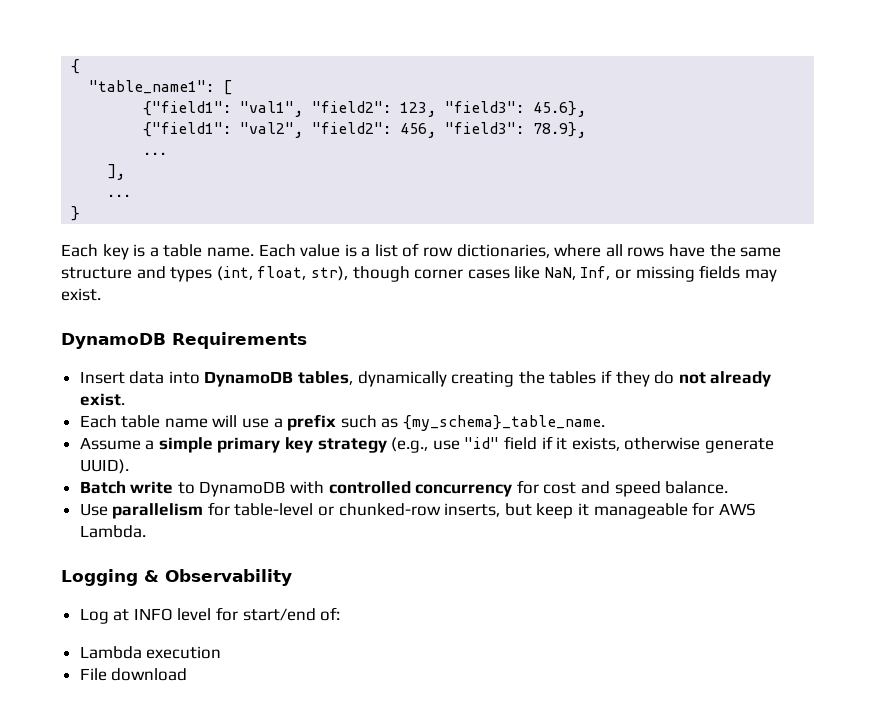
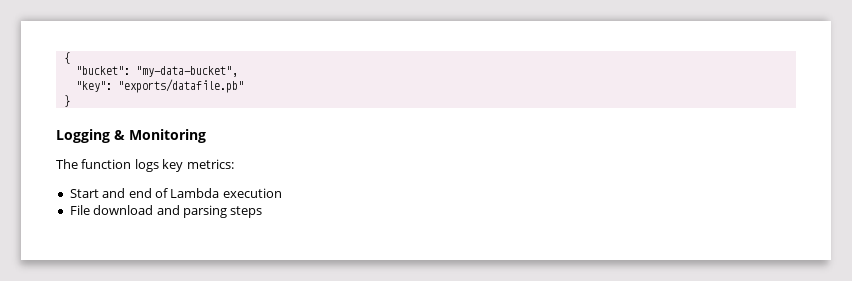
[89,80,233,95] [143,101,587,117] [143,122,587,138] [143,152,168,155] [107,164,126,180] [107,194,132,197] [71,206,81,221] [61,243,782,260] [61,265,777,282] [61,288,101,301] [61,332,307,349] [79,370,772,387] [79,393,125,406] [79,414,606,431] [79,436,774,453] [79,459,129,474] [79,480,729,497] [79,502,756,519] [79,525,146,538] [61,569,292,586] [79,607,341,624] "table_name1": [ // {"field1": "val1", "field2": 123, "field3": 45.6}, // {"field1": "val2", "field2": 456, "field3": 78.9}, // ... // ], // ... // } // Each key is a table name. Each value is a list of row dictionaries, where all rows have the same structure and types (int, float, str), though corner cases like NaN, Inf, or missing fields may exist. // DynamoDB Requirements // Insert data into DynamoDB tables, dynamically creating the tables if they do not already exist. // Each table name will use a prefix such as {my_schema}_table_name. // Assume a simple primary key strategy (e.g., use "id" field if it exists, otherwise generate UUID). // Batch write to DynamoDB with controlled concurrency for cost and speed balance. // Use parallelism for table-level or chunked-row inserts, but keep it manageable for AWS Lambda. // Logging & Observability // Log at INFO level for start/end of: // -> [75,66,238,77] [75,79,244,93] [63,95,70,107] [56,129,206,143] [56,159,234,172] [69,188,168,198] "bucket": "my-data-bucket", // "key": "exports/datafile.pb" // } // Logging & Monitoring // The function logs key metrics: // Start and end of
(188, 674) none -> [156,205,263,218] and parsing steps

